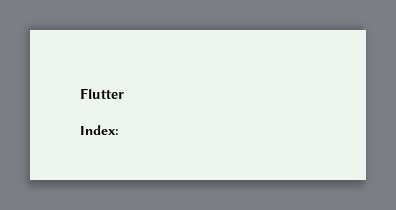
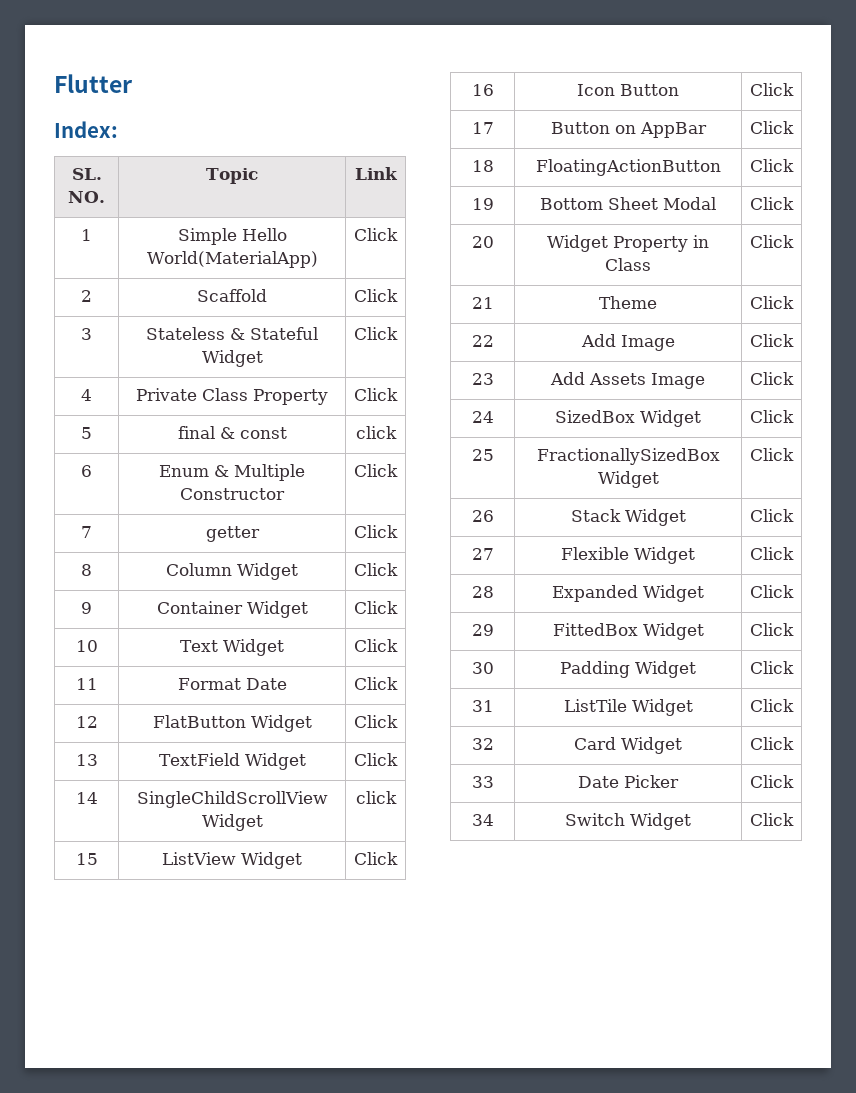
(119, 130) none -> [71,168,102,180] [68,191,106,203] [206,168,259,184] [354,167,398,180] [81,229,92,241] [177,228,287,245] [146,251,318,268] [354,228,398,241] [81,290,92,302] [197,289,267,302] [354,289,398,302] [81,328,92,340] [146,327,318,340] [201,350,263,367] [354,327,398,340] [81,389,92,401] [136,388,328,405] [354,388,398,401] [81,427,92,439] [177,426,287,439] [355,426,397,439] [81,465,92,477] [159,464,305,481] [180,488,285,500] [354,464,398,477] [81,526,92,538] [205,526,260,542] [354,525,398,538] [81,564,92,576] [166,563,298,580] [354,563,398,576] [81,602,92,614] [156,601,308,618] [354,601,398,614] [75,640,98,652] [180,639,284,656] [354,639,398,652] [75,678,98,690] [177,678,287,690] [354,677,398,690] [75,716,98,728] [152,715,312,732] [354,715,398,728] [75,754,98,766] [158,753,306,770] [354,753,398,766] [75,792,98,804] [136,791,328,808] [201,814,263,831] [355,791,397,804] [75,853,98,865] [162,852,302,869] [354,852,398,865] [471,84,494,96] [577,84,679,96] [750,83,794,96] [471,122,494,134] [550,122,707,138] [750,121,794,134] [471,160,494,172] [535,159,721,176] [750,159,794,172] [471,198,494,210] [540,197,716,210] [750,197,794,210] [471,236,494,248] [547,235,709,252] [605,258,651,271] [750,235,794,248] [471,297,494,309] [599,296,657,309] [750,296,794,309] [471,335,494,347] [580,334,675,351] [750,334,794,347] [471,373,494,385] [550,372,705,389] [750,372,794,385] [471,411,494,423] [555,410,701,427] [750,410,794,423] [471,449,494,461] [536,448,720,465] [597,471,659,488] [750,448,794,461] [471,510,494,522] [570,509,686,526] [750,509,794,522] [471,548,494,560] [561,547,695,564] [750,547,794,560] [471,586,494,598] [552,585,704,602] [750,585,794,598] [471,624,494,636] [552,623,704,640] [750,623,794,636] [471,662,494,674] [560,661,696,678] [750,661,794,674] [471,700,494,712] [563,699,693,716] [750,699,794,712] [471,738,494,750] [574,737,682,754] [750,737,794,750] [471,776,494,788] [578,775,679,788] [750,775,794,788] [471,814,494,826] [565,813,691,830] [750,813,794,826] // SL. NO. | Topic | Link // 1 | Simple Hello World(MaterialApp) | Click // 2 | Scaffold | Click // 3 | Stateless & Stateful Widget | Click // 4 | Private Class Property | Click // 5 | final & const | click // 6 | Enum & Multiple Constructor | Click // 7 | getter | Click // 8 | Column Widget | Click // 9 | Container Widget | Click // 10 | Text Widget | Click // 11 | Format Date | Click // 12 | FlatButton Widget | Click // 13 | TextField Widget | Click // 14 | SingleChildScrollView Widget | click // 15 | ListView Widget | Click // 16 | Icon Button | Click // 17 | Button on AppBar | Click // 18 | FloatingActionButton | Click // 19 | Bottom Sheet Modal | Click // 20 | Widget Property in Class | Click // 21 | Theme | Click // 22 | Add Image | Click // 23 | Add Assets Image | Click // 24 | SizedBox Widget | Click // 25 | FractionallySizedBox Widget | Click // 26 | Stack Widget | Click // 27 | Flexible Widget | Click // 28 | Expanded Widget | Click // 29 | FittedBox Widget | Click // 30 | Padding Widget | Click // 31 | ListTile Widget | Click // 32 | Card Widget | Click // 33 | Date Picker | Click // 34 | Switch Widget | Click

